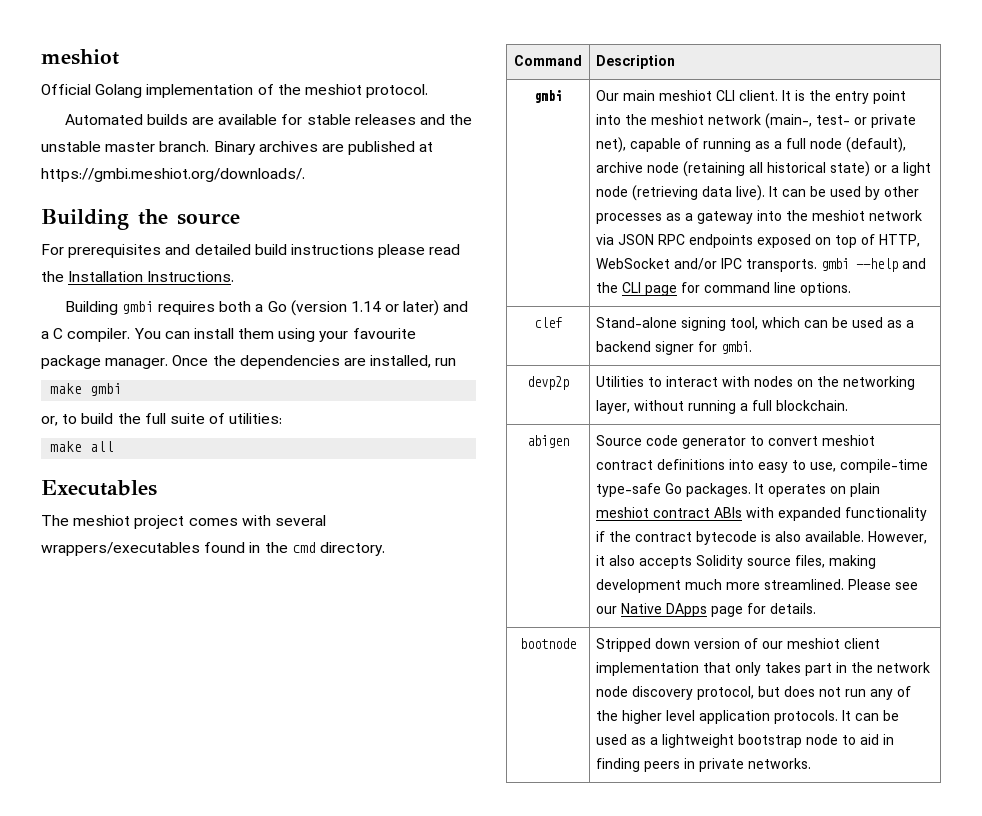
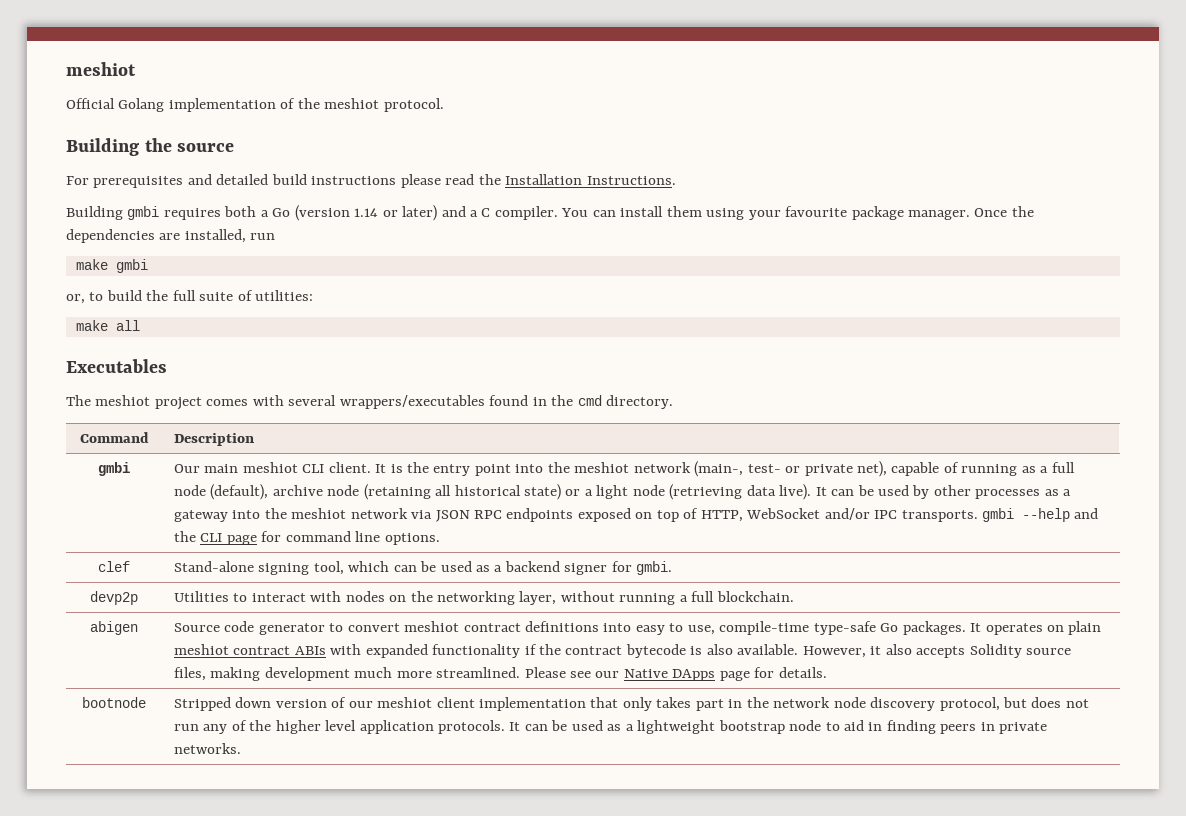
[64,114,473,125] [41,141,434,155] [41,168,305,182] // Automated builds are available for stable releases and the unstable master branch. Binary archives are published at https://gmbi.meshiot.org/downloads/. -> (444, 105) none

